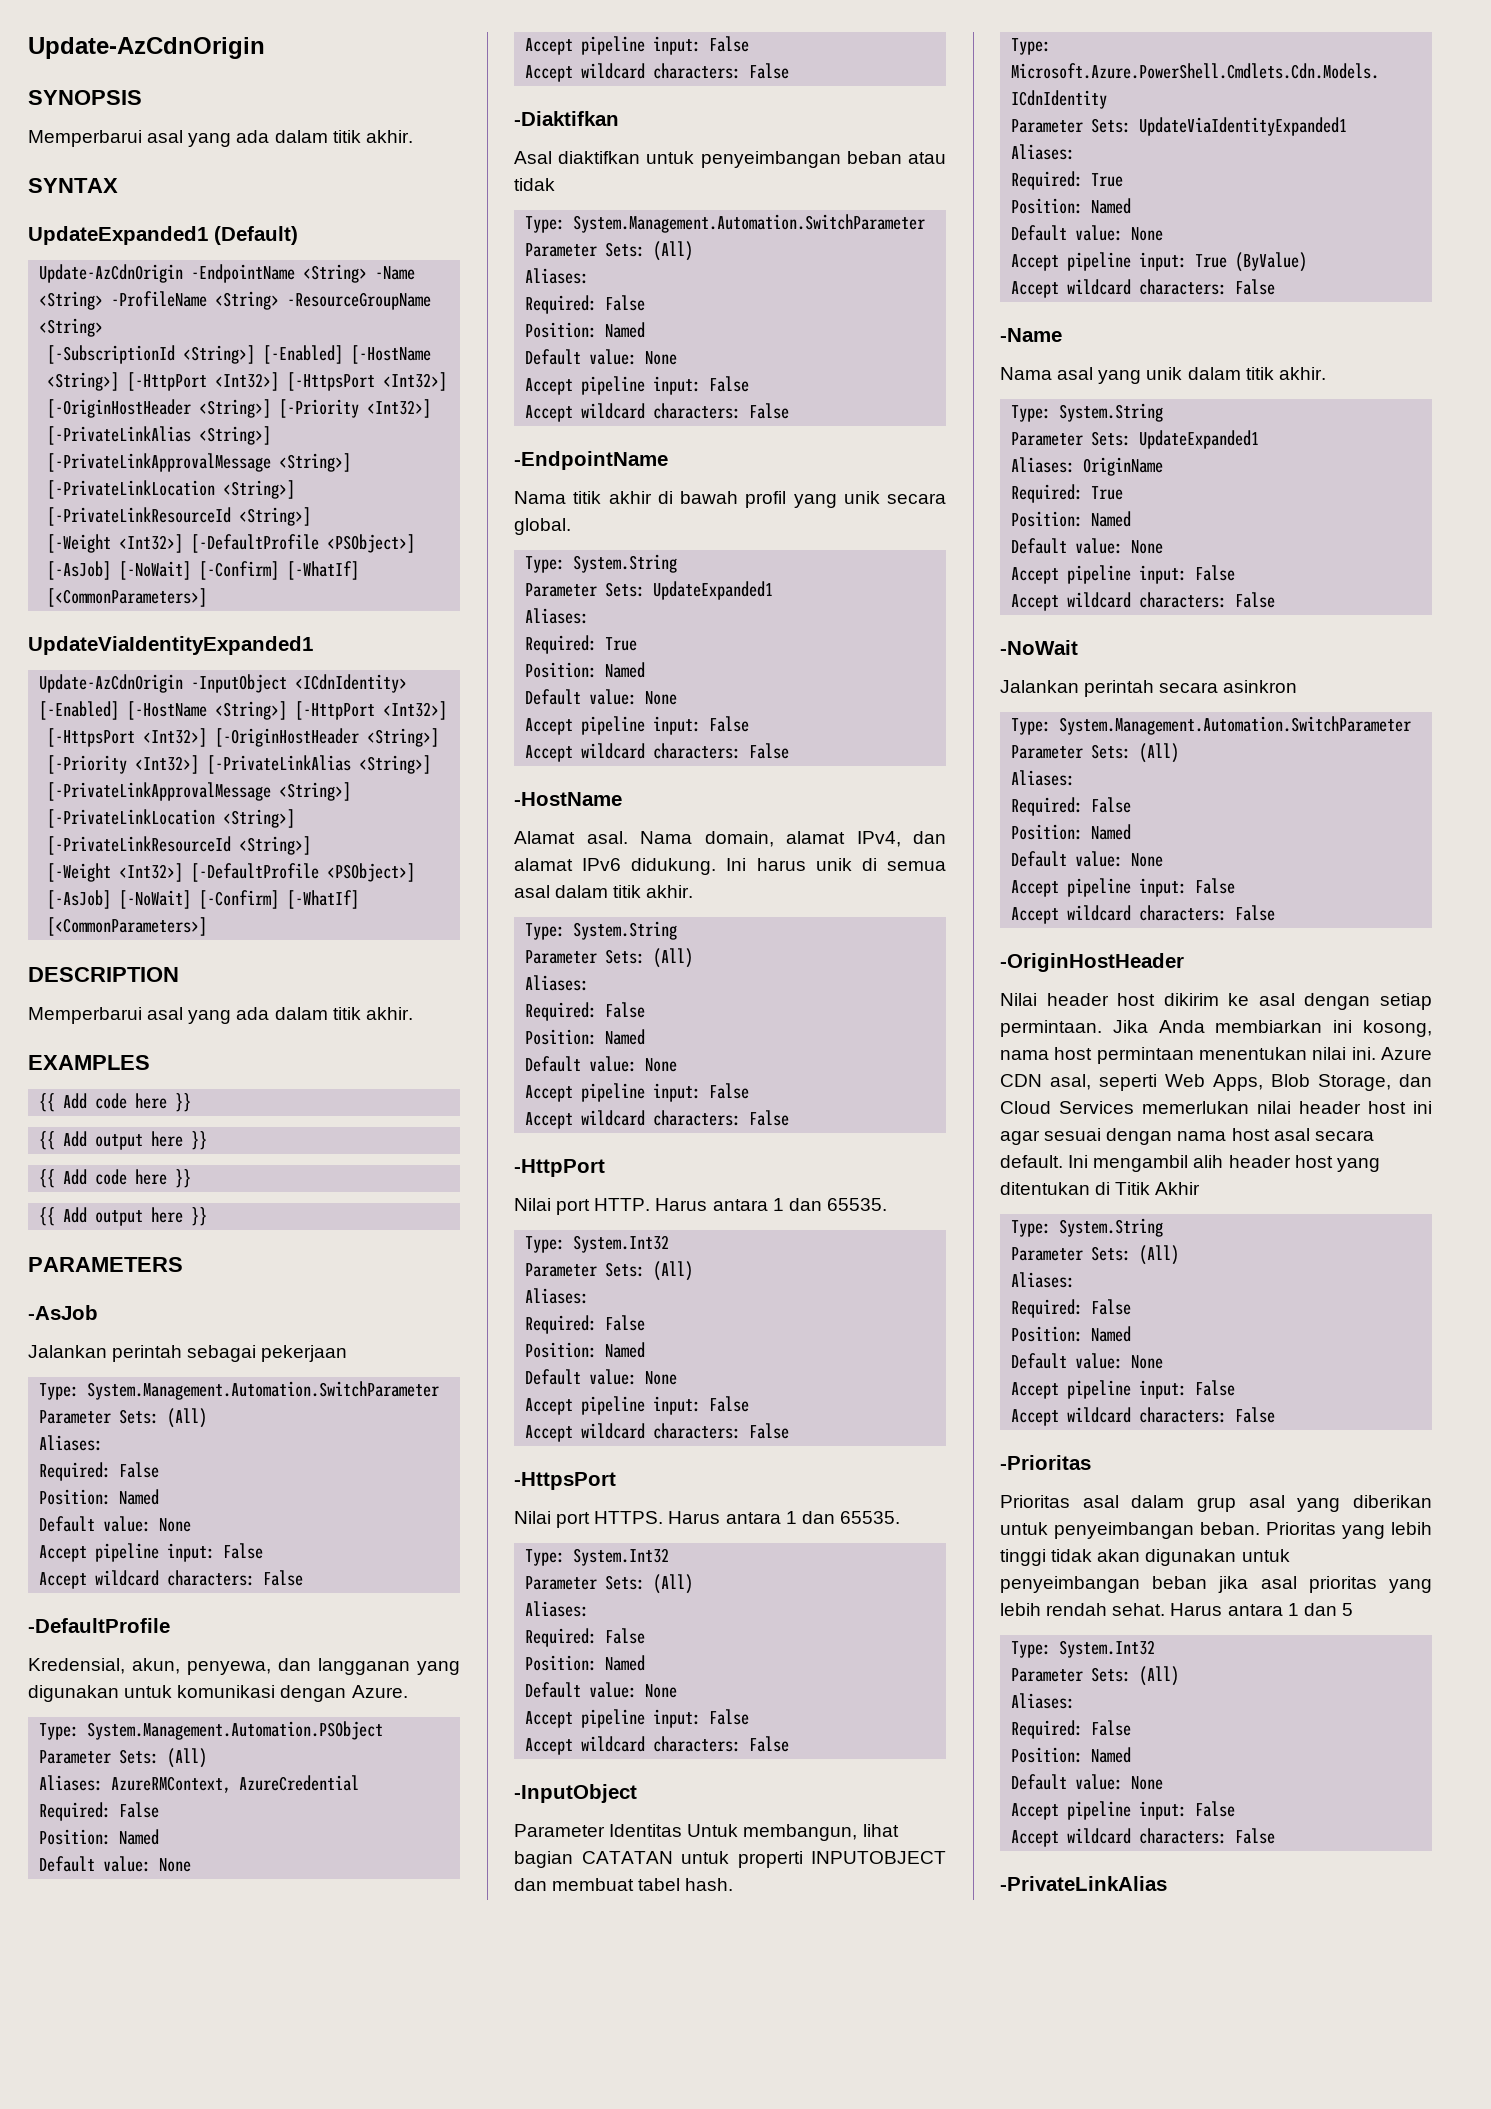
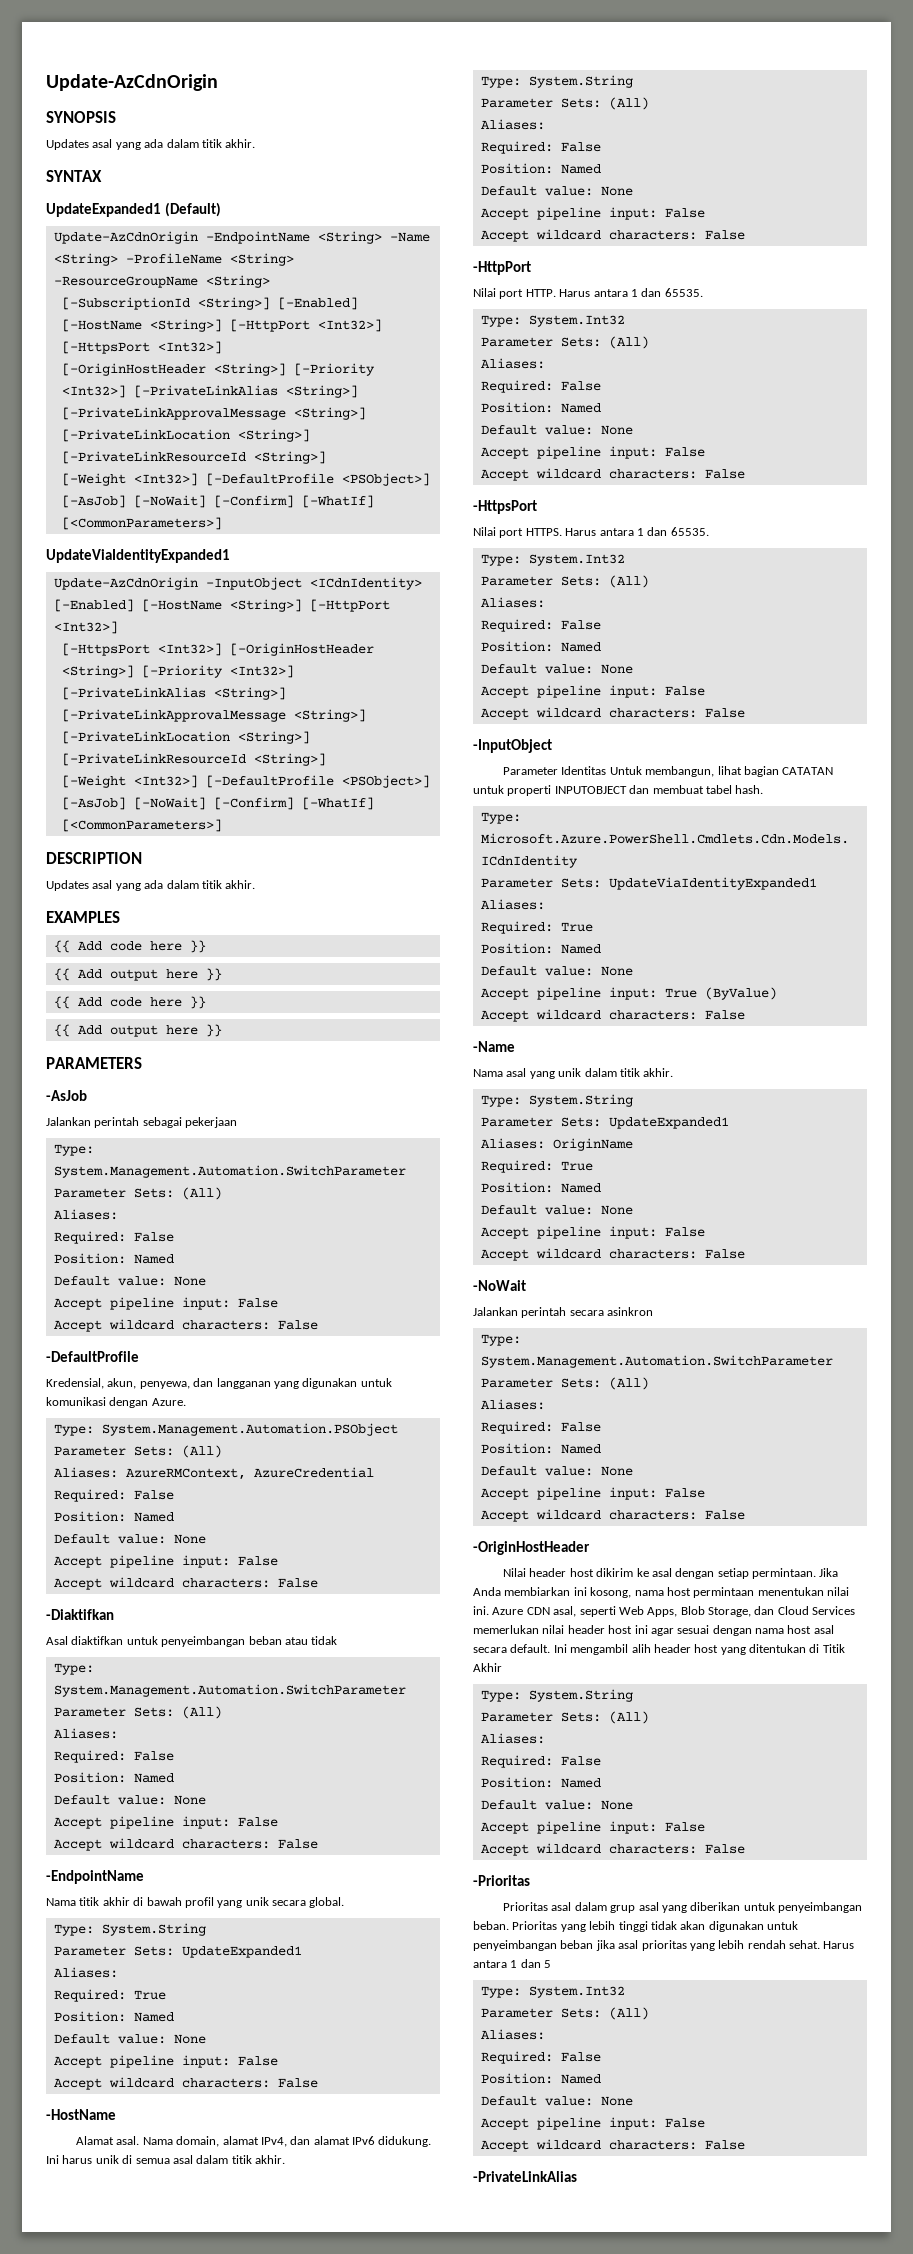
[28,130,142,147] Memperbarui -> [46,139,89,150] Updates
[28,1007,142,1024] Memperbarui -> [46,880,89,891] Updates

